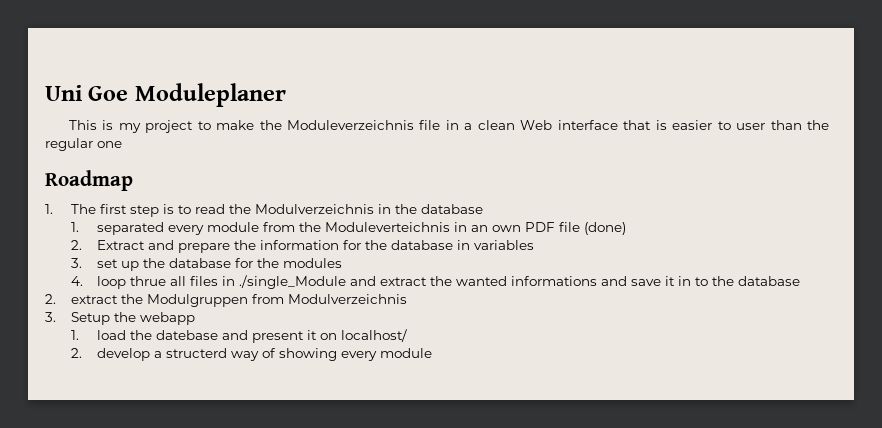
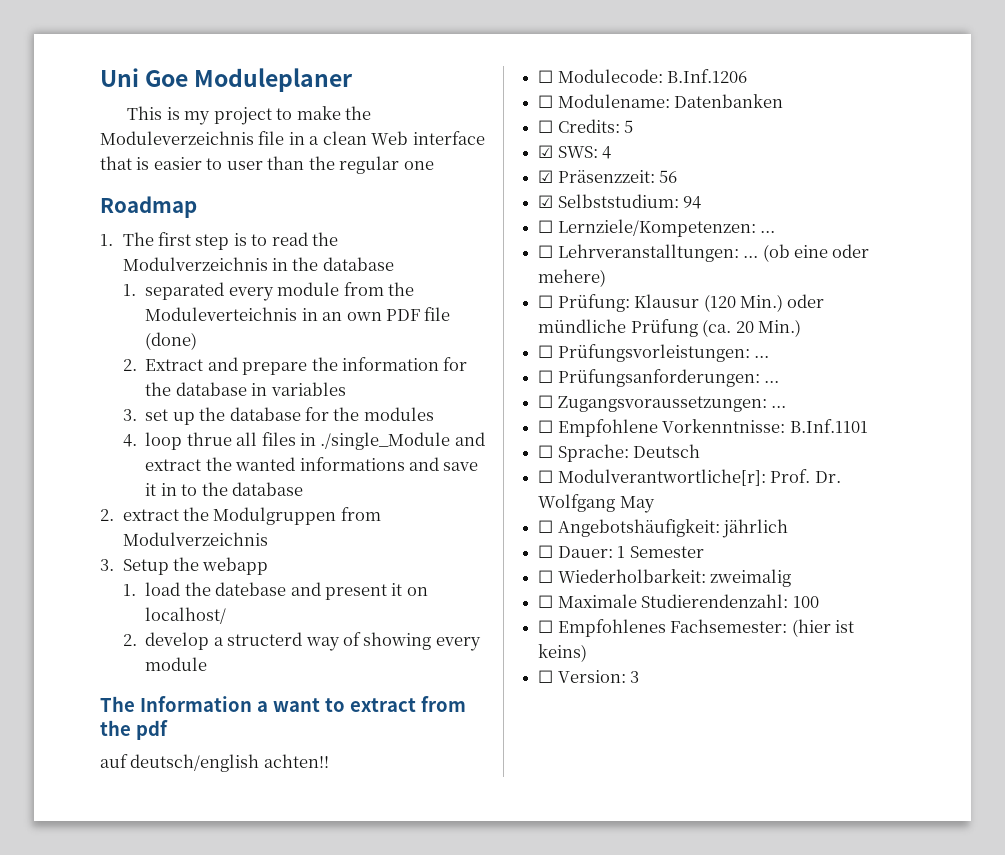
(433, 353) none -> [100,696,466,712] [100,720,168,740] [100,754,329,772] [538,69,748,83] [538,94,784,108] [538,119,634,133] [538,145,612,159] [538,170,678,183] [538,194,702,209] [538,219,776,237] [538,244,870,262] [538,269,607,287] [538,294,825,312] [538,319,801,337] [538,344,770,362] [538,369,780,387] [538,395,787,412] [538,419,868,437] [538,444,701,462] [538,469,841,486] [538,494,655,513] [538,519,789,538] [538,545,704,558] [538,569,792,587] [538,594,819,608] [538,619,854,637] [538,644,588,662] [538,670,640,683] // The Information a want to extract from the pdf // auf deutsch/english achten!! // ☐ Modulecode: B.Inf.1206 // ☐ Modulename: Datenbanken // ☐ Credits: 5 // ☑ SWS: 4 // ☑ Präsenzzeit: 56 // ☑ Selbststudium: 94 // ☐ Lernziele/Kompetenzen: ... // ☐ Lehrveranstalltungen: ... (ob eine oder mehere) // ☐ Prüfung: Klausur (120 Min.) oder mündliche Prüfung (ca. 20 Min.) // ☐ Prüfungsvorleistungen: ... // ☐ Prüfungsanforderungen: ... // ☐ Zugangsvoraussetzungen: ... // ☐ Empfohlene Vorkenntnisse: B.Inf.1101 // ☐ Sprache: Deutsch // ☐ Modulverantwortliche[r]: Prof. Dr. Wolfgang May // ☐ Angebotshäufigkeit: jährlich // ☐ Dauer: 1 Semester // ☐ Wiederholbarkeit: zweimalig // ☐ Maximale Studierendenzahl: 100 // ☐ Empfohlenes Fachsemester: (hier ist keins) // ☐ Version: 3

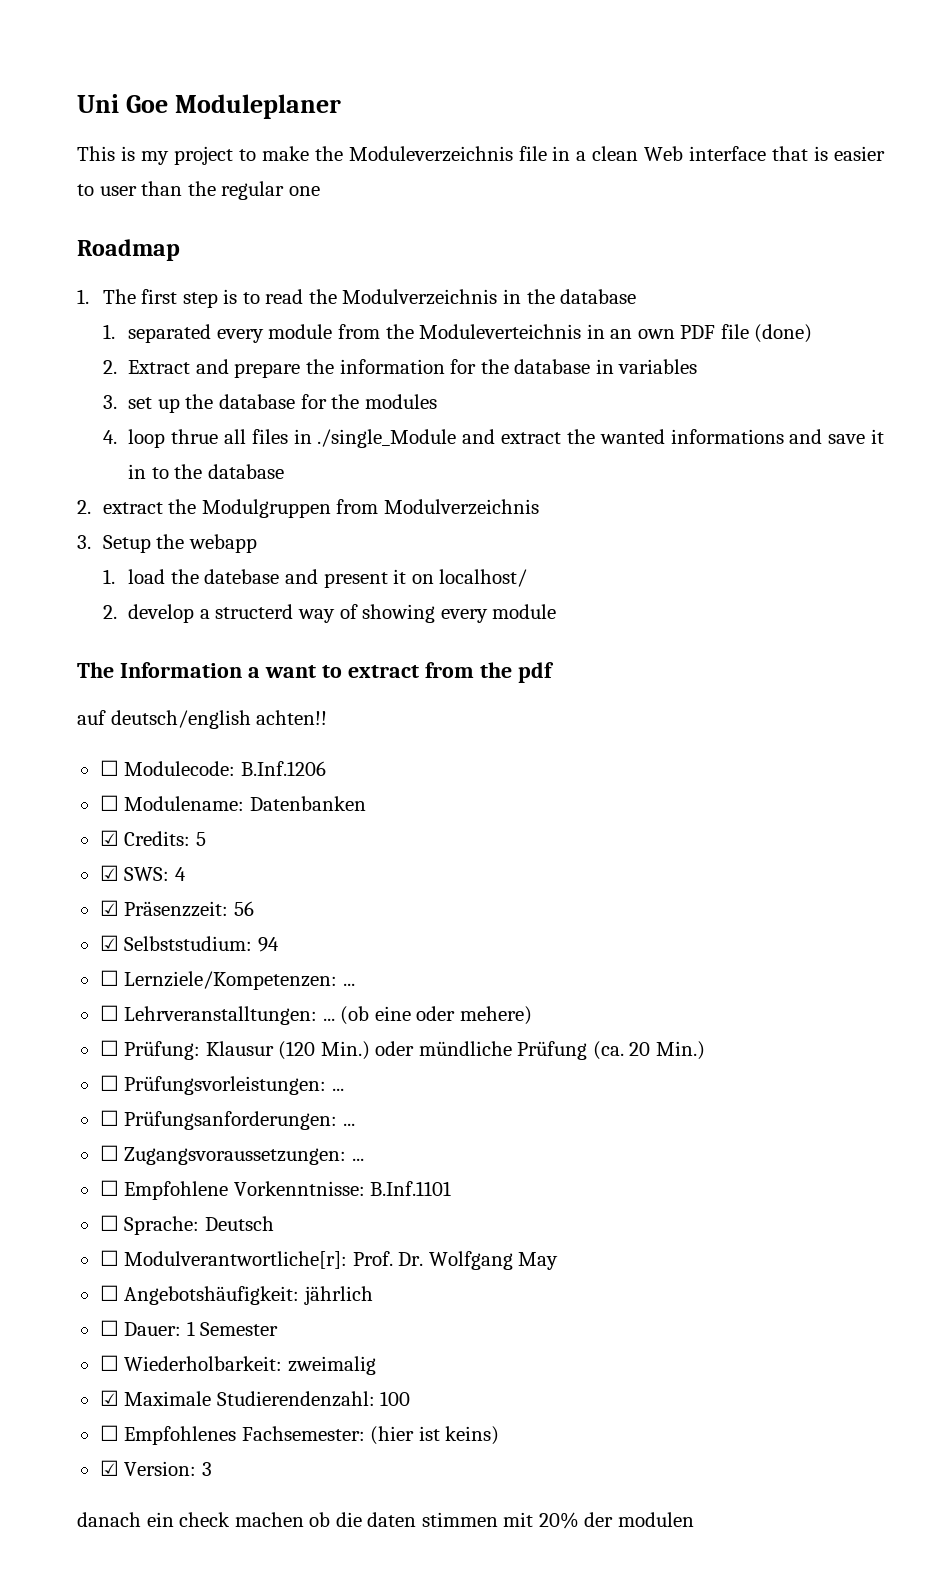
[538,120,554,133] ☐ -> [99,830,119,846] ☑
[538,595,554,608] ☐ -> [99,1390,119,1406] ☑
[538,670,554,683] ☐ -> [99,1460,119,1476] ☑
(640, 677) none -> [77,1512,694,1529] // danach ein check machen ob die daten stimmen mit 20% der modulen

